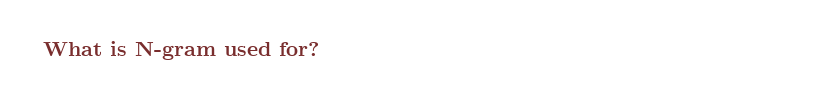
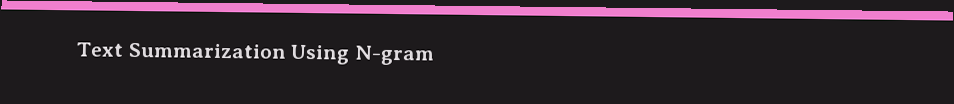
[43,41,319,60] What is N-gram used for? -> [76,42,435,66] Text Summarization Using N-gram

